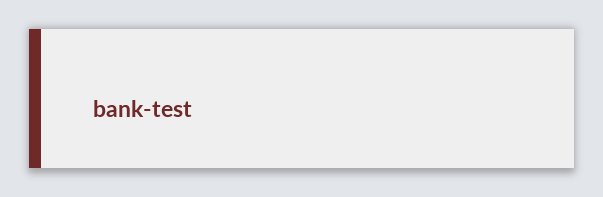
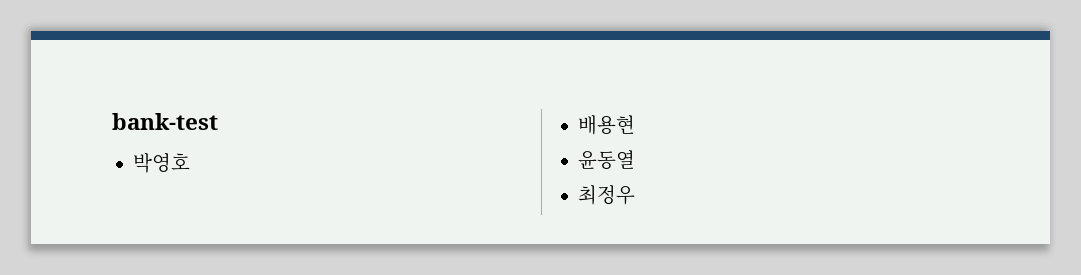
(192, 108) none -> [133,153,191,173] [578,115,636,135] [578,150,636,170] [578,185,636,205] // 박영호 // 배용현 // 윤동열 // 최정우

